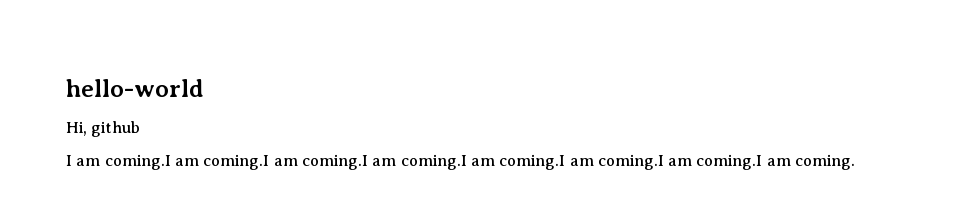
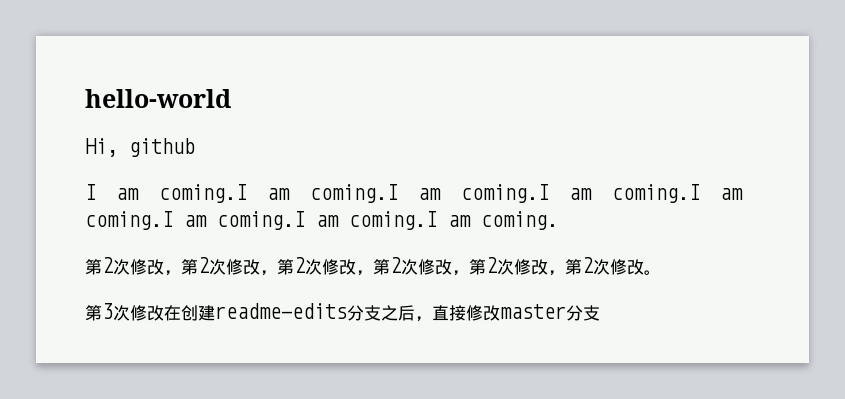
(856, 162) none -> [85,257,661,276] [85,303,600,322] // 第2次修改，第2次修改，第2次修改，第2次修改，第2次修改，第2次修改。 // 第3次修改在创建readme-edits分支之后，直接修改master分支

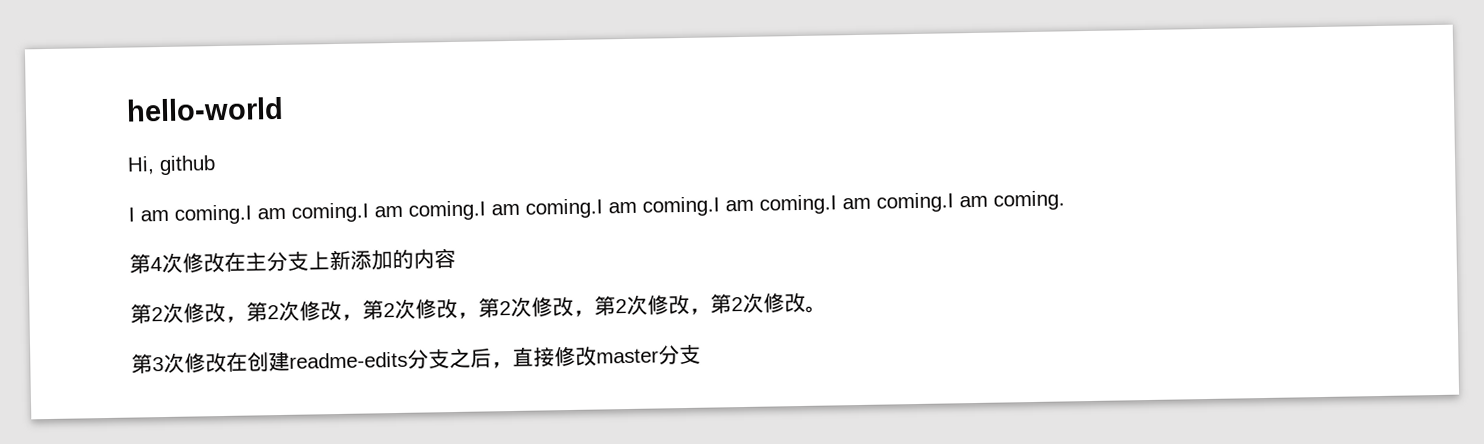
(558, 220) none -> [129,247,456,274] // 第4次修改在主分支上新添加的内容

